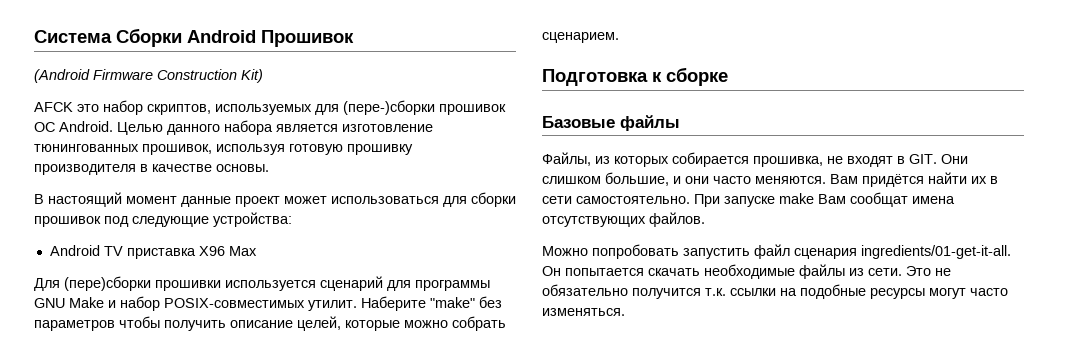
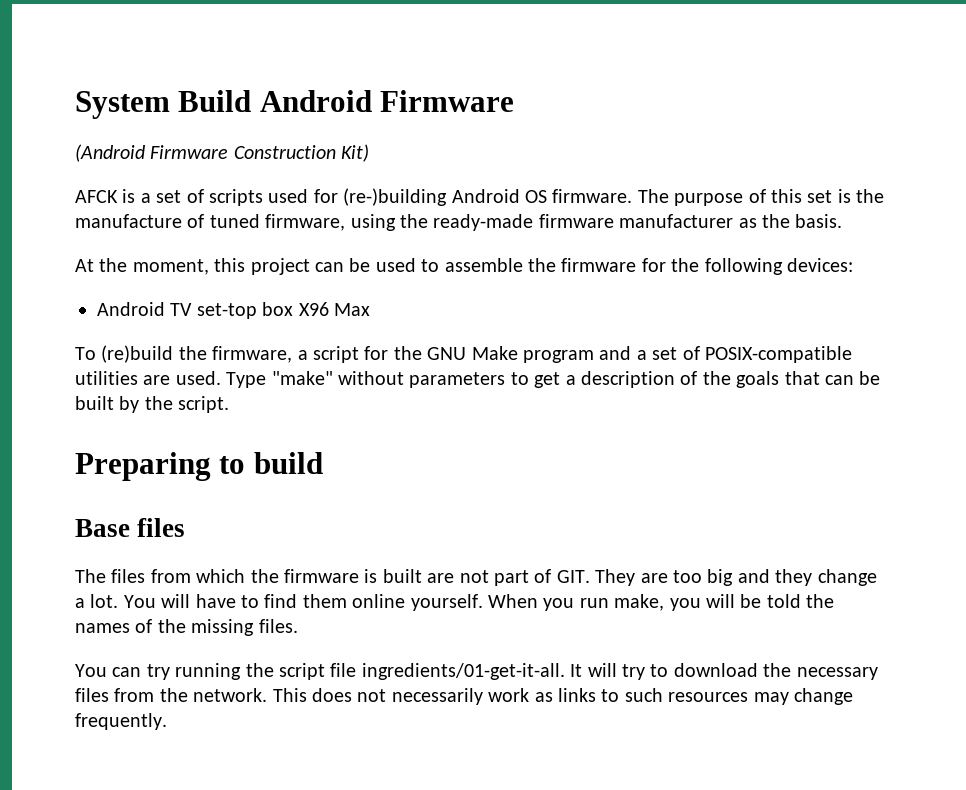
[34,28,354,47] Система Сборки Android Прошивок -> [75,90,515,119] System Build Android Firmware
[77,100,506,115] [34,120,433,135] [34,144,413,155] [34,164,269,175] [34,192,516,207] [34,212,292,227] это набор скриптов, используемых для (пере-)сборки прошивок ОС Android. Целью данного набора является изготовление тюнингованных прошивок, используя готовую прошивку производителя в качестве основы. // В настоящий момент данные проект может использоваться для сборки прошивок под следующие устройства: -> [122,188,885,206] [75,214,843,231] [75,258,853,275] is a set of scripts used for (re-)building Android OS firmware. The purpose of this set is the manufacture of tuned firmware, using the ready-made firmware manufacturer as the basis. // At the moment, this project can be used to assemble the firmware for the following devices:
[126,248,196,259] приставка -> [196,302,294,319] set-top box
[34,276,490,291] [34,296,502,311] [34,316,506,331] [542,32,619,43] [542,67,728,86] [542,115,680,131] [542,152,968,167] [542,172,998,187] [542,192,955,207] [542,212,705,227] [542,244,1011,259] [542,264,951,279] [542,284,1008,299] [542,308,625,316] Для (пере)сборки прошивки используется сценарий для программы GNU Make и набор POSIX-совместимых утилит. Наберите "make" без параметров чтобы получить описание целей, которые можно собрать сценарием. // Подготовка к сборке // Базовые файлы // Файлы, из которых собирается прошивка, не входят в GIT. Они слишком большие, и они часто меняются. Вам придётся найти их в сети самостоятельно. При запуске make Вам сообщат имена отсутствующих файлов. // Можно попробовать запустить файл сценария ingredients/01-get-it-all. Он попытается скачать необходимые файлы из сети. Это не обязательно получится т.к. ссылки на подобные ресурсы могут часто изменяться. -> [75,345,852,363] [75,371,881,388] [75,396,230,413] [75,452,323,481] [75,518,186,537] [75,569,877,586] [75,594,835,611] [75,619,298,636] [75,663,878,680] [75,688,853,705] [75,713,167,730] To (re)build the firmware, a script for the GNU Make program and a set of POSIX-compatible utilities are used. Type "make" without parameters to get a description of the goals that can be built by the script. // Preparing to build // Base files // The files from which the firmware is built are not part of GIT. They are too big and they change a lot. You will have to find them online yourself. When you run make, you will be told the names of the missing files. // You can try running the script file ingredients/01-get-it-all. It will try to download the necessary files from the network. This does not necessarily work as links to such resources may change frequently.

